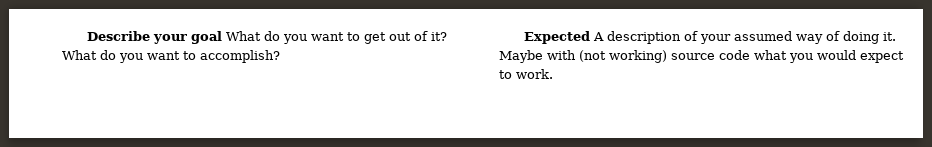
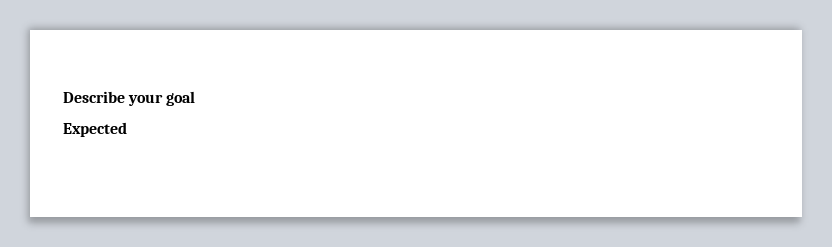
[225,31,447,44] [62,50,280,63] [523,31,896,44] [499,50,904,63] [499,69,553,79] What do you want to get out of it? What do you want to accomplish? // Expected A description of your assumed way of doing it. Maybe with (not working) source code what you would expect to work. -> [63,122,127,137] // Expected

